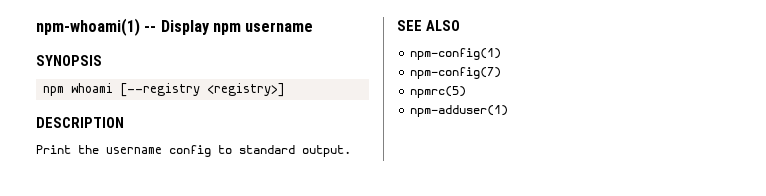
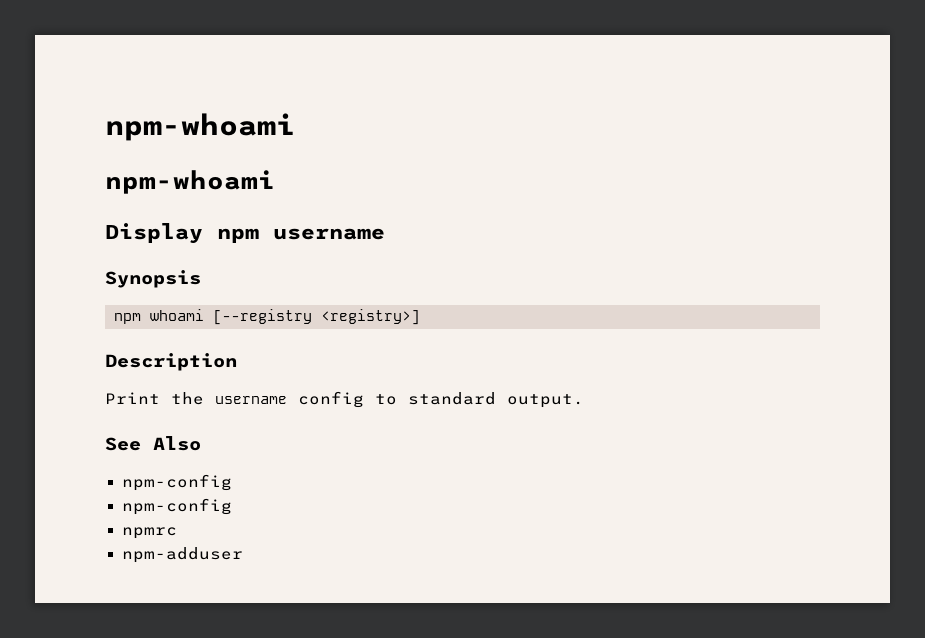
[36,18,157,36] npm-whoami(1) -- -> [105,113,295,141] [105,170,275,194] npm-whoami // npm-whoami //
[36,55,102,66] SYNOPSIS -> [105,270,201,288] Synopsis
[36,117,124,128] DESCRIPTION -> [105,353,237,371] Description
[397,20,460,31] [410,48,502,60] [410,67,502,79] [410,86,467,98] [410,105,509,117] SEE ALSO // npm-config(1) // npm-config(7) // npmrc(5) // npm-adduser(1) -> [105,436,201,451] [121,474,232,491] [121,498,232,515] [121,527,177,539] [121,547,243,563] See Also // npm-config // npm-config // npmrc // npm-adduser

